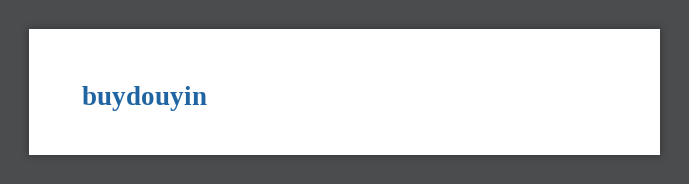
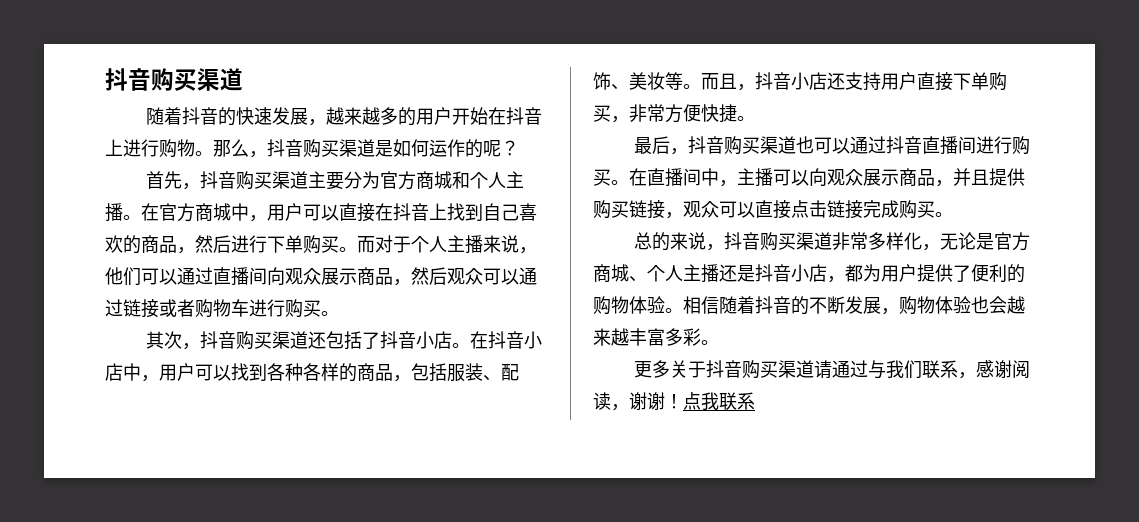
[82,86,207,111] buydouyin -> [105,68,243,91] [146,107,543,126] [105,139,519,158] [146,171,525,190] [105,203,537,222] [105,235,537,254] [105,267,537,286] [105,299,339,318] [146,331,543,350] [105,363,519,382] [593,72,1007,91] [593,104,755,123] [634,136,1031,155] [593,168,1025,187] [593,200,953,219] [634,232,1031,251] [593,264,1025,283] [593,296,1025,315] [593,328,719,346] [634,360,1031,379] [593,392,755,411] 抖音购买渠道 // 随着抖音的快速发展，越来越多的用户开始在抖音上进行购物。那么，抖音购买渠道是如何运作的呢？ // 首先，抖音购买渠道主要分为官方商城和个人主播。在官方商城中，用户可以直接在抖音上找到自己喜欢的商品，然后进行下单购买。而对于个人主播来说，他们可以通过直播间向观众展示商品，然后观众可以通过链接或者购物车进行购买。 // 其次，抖音购买渠道还包括了抖音小店。在抖音小店中，用户可以找到各种各样的商品，包括服装、配饰、美妆等。而且，抖音小店还支持用户直接下单购买，非常方便快捷。 // 最后，抖音购买渠道也可以通过抖音直播间进行购买。在直播间中，主播可以向观众展示商品，并且提供购买链接，观众可以直接点击链接完成购买。 // 总的来说，抖音购买渠道非常多样化，无论是官方商城、个人主播还是抖音小店，都为用户提供了便利的购物体验。相信随着抖音的不断发展，购物体验也会越来越丰富多彩。 // 更多关于抖音购买渠道请通过与我们联系，感谢阅读，谢谢！点我联系

